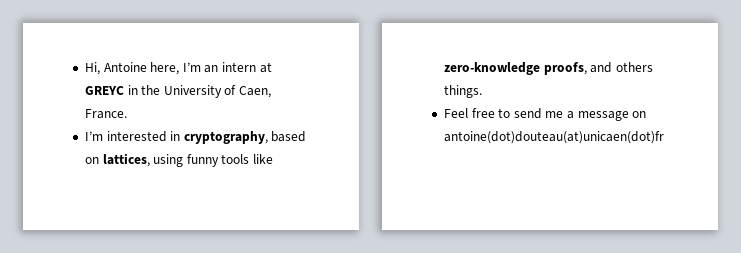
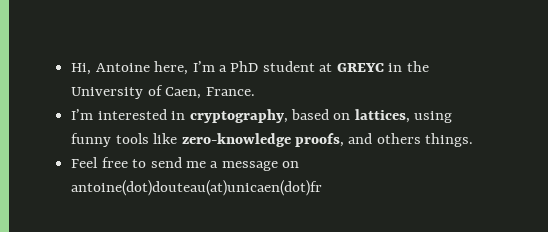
[204,62,257,73] an intern -> [218,61,315,72] a PhD student

